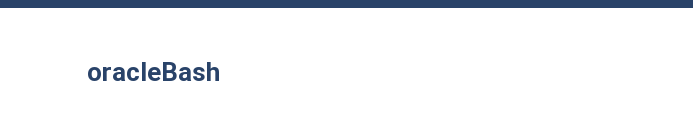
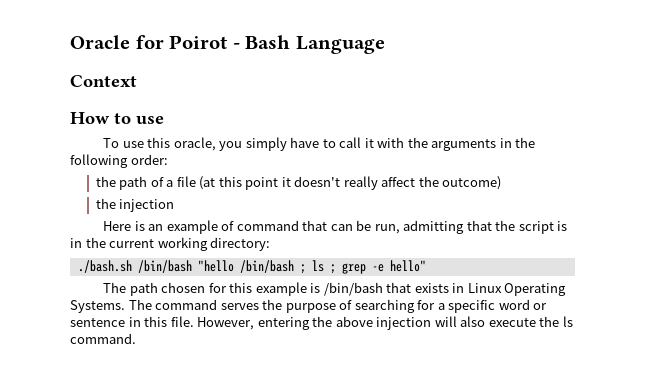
[87,62,220,81] oracleBash -> [70,35,385,54] [70,75,137,87] [70,112,164,125] [103,137,536,151] [70,154,168,168] [95,176,502,190] [95,198,175,212] [103,220,568,234] [70,237,271,251] [77,260,426,274] [103,282,567,296] [70,299,548,313] [70,316,573,330] [70,333,136,344] Oracle for Poirot - Bash Language // Context // How to use // To use this oracle, you simply have to call it with the arguments in the following order: // the path of a file (at this point it doesn't really affect the outcome) // the injection // Here is an example of command that can be run, admitting that the script is in the current working directory: // ./bash.sh /bin/bash "hello /bin/bash ; ls ; grep -e hello" // The path chosen for this example is /bin/bash that exists in Linux Operating Systems. The command serves the purpose of searching for a specific word or sentence in this file. However, entering the above injection will also execute the ls command.

